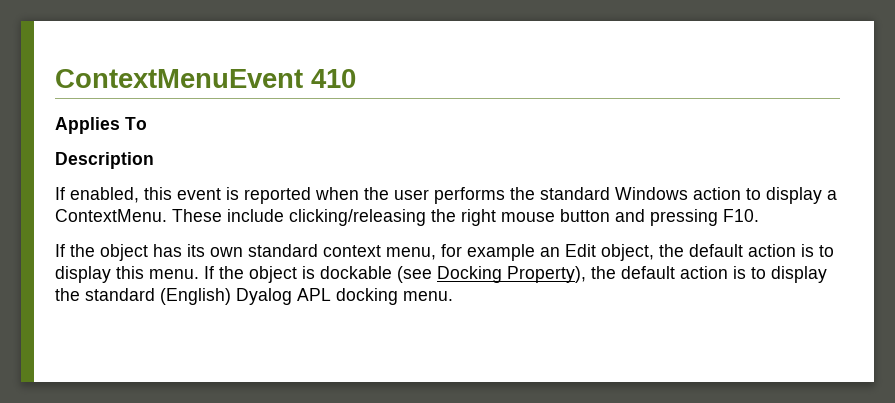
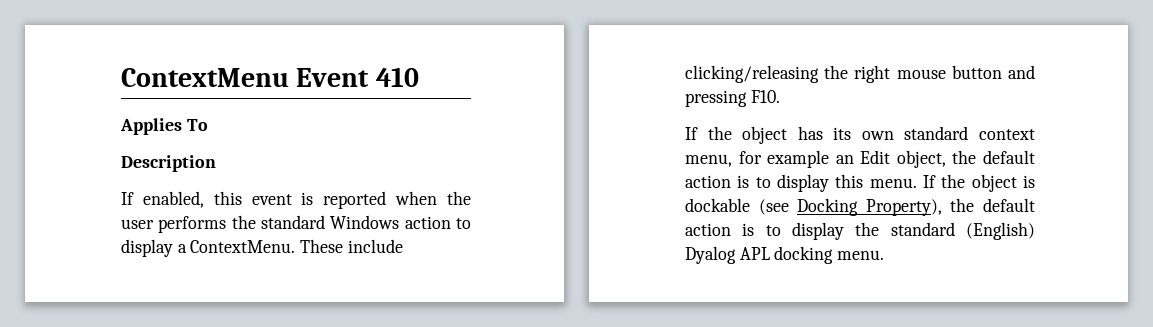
[55,69,303,88] ContextMenuEvent -> [121,68,370,87] ContextMenu Event

